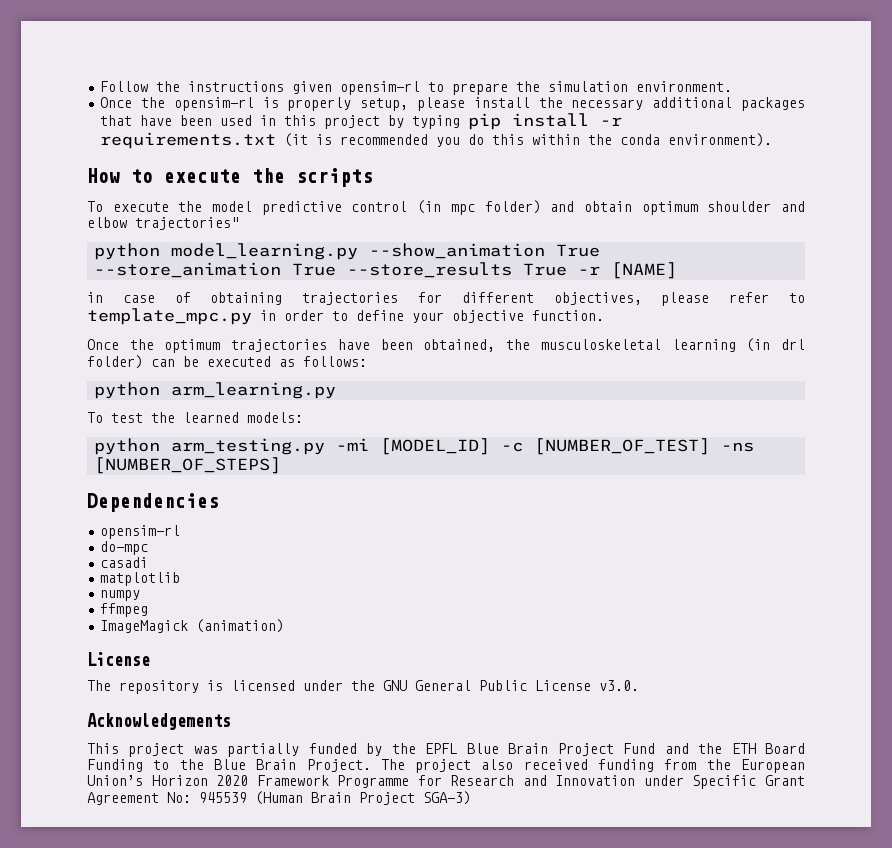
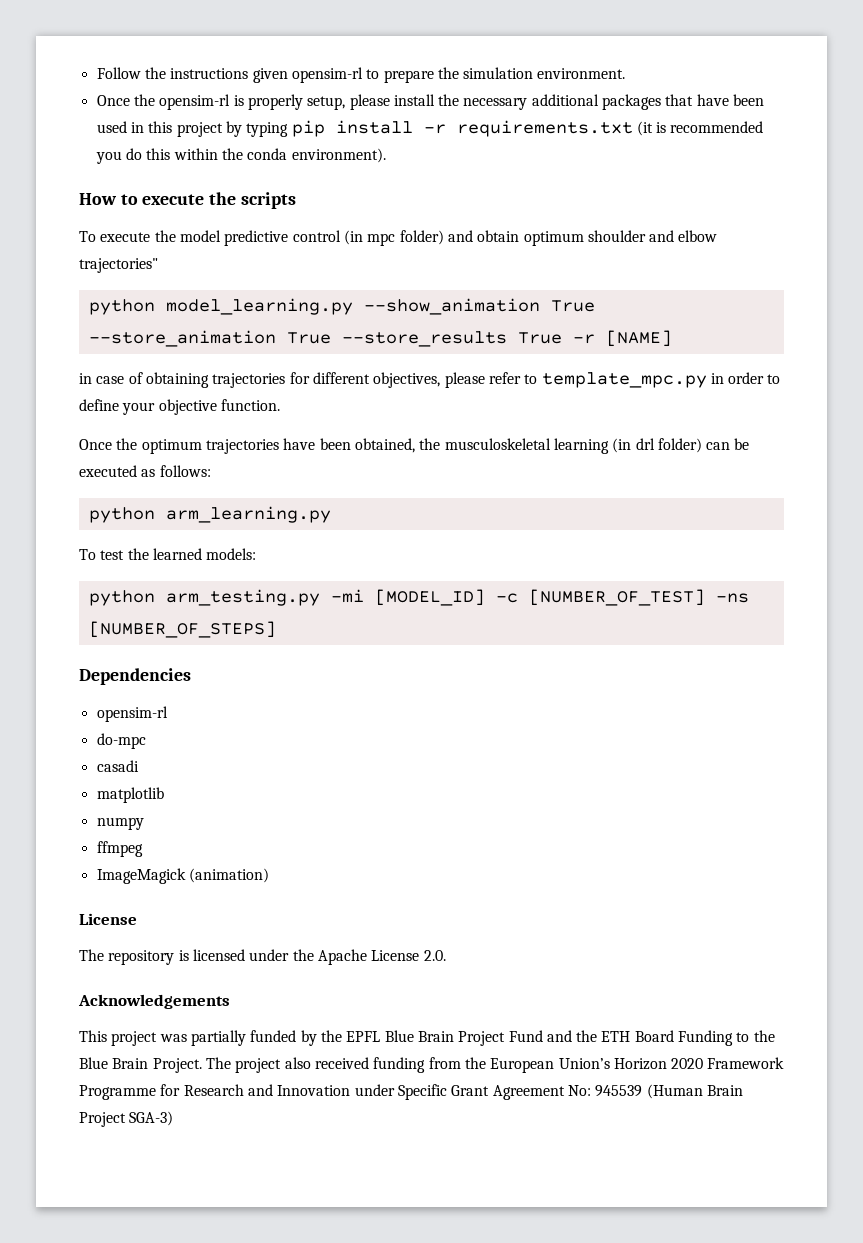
[383,680,639,691] GNU General Public License v3.0. -> [317,949,446,965] Apache License 2.0.

